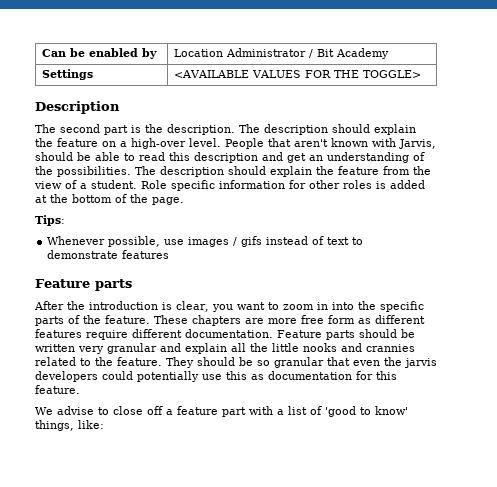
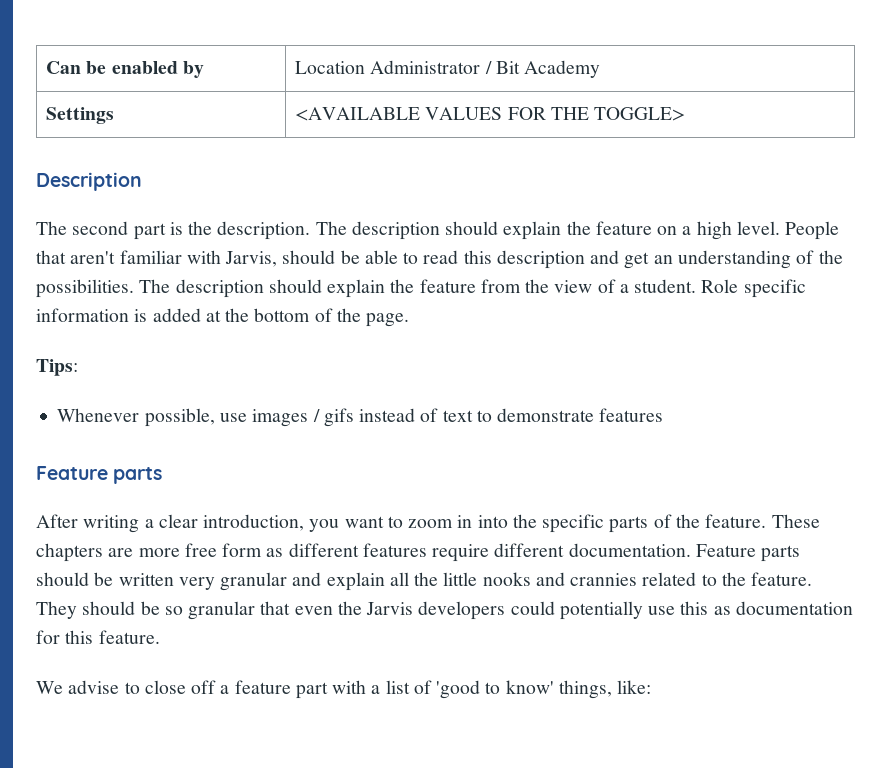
[131,138,186,149] high-over -> [696,221,732,240] high
[331,138,368,147] known -> [119,250,182,264] familiar
[289,180,372,189] for other roles -> (129, 315) none
[67,301,209,312] the introduction is clear, -> [83,514,305,533] writing a clear introduction,
[404,358,437,368] jarvis -> [366,602,414,615] Jarvis

